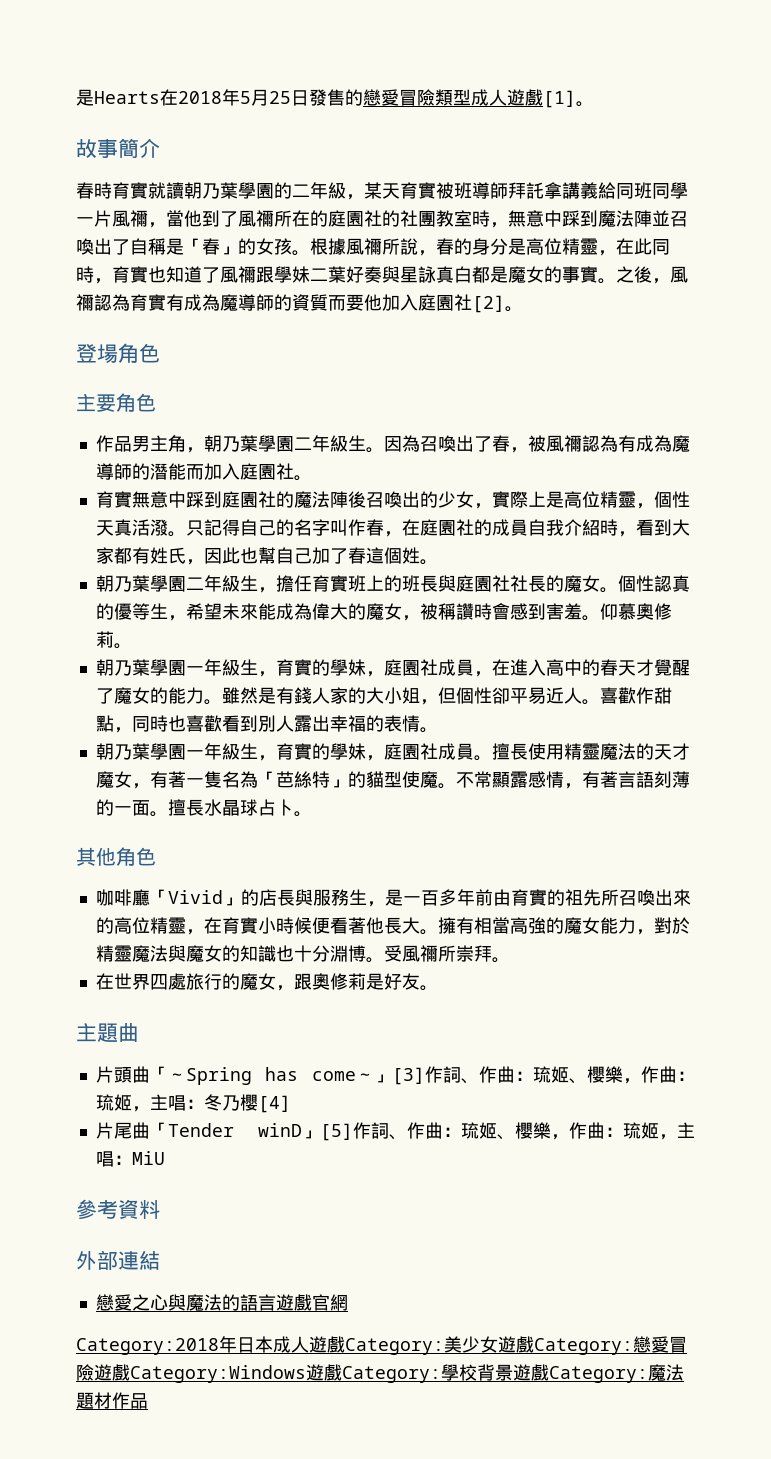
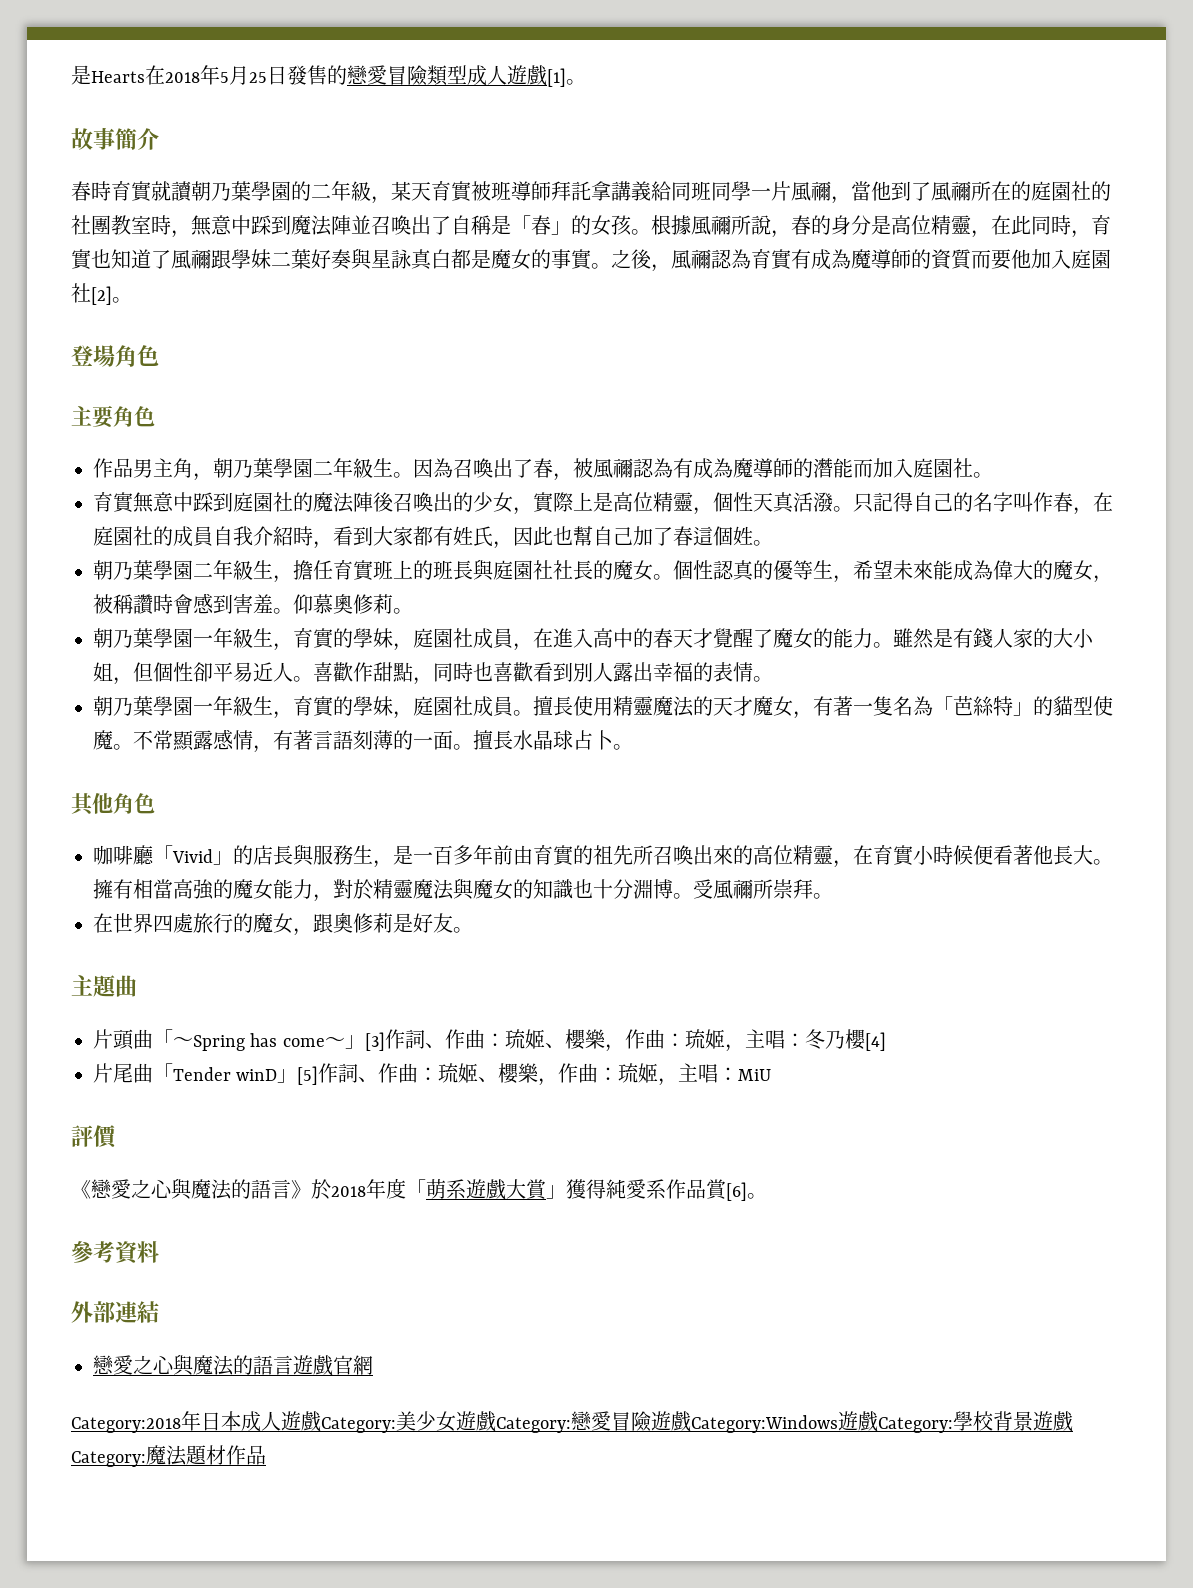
(165, 1158) none -> [71,1125,119,1149] [71,1178,767,1201] // 評價 // 《戀愛之心與魔法的語言》於2018年度「萌系遊戲大賞」獲得純愛系作品賞[6]。

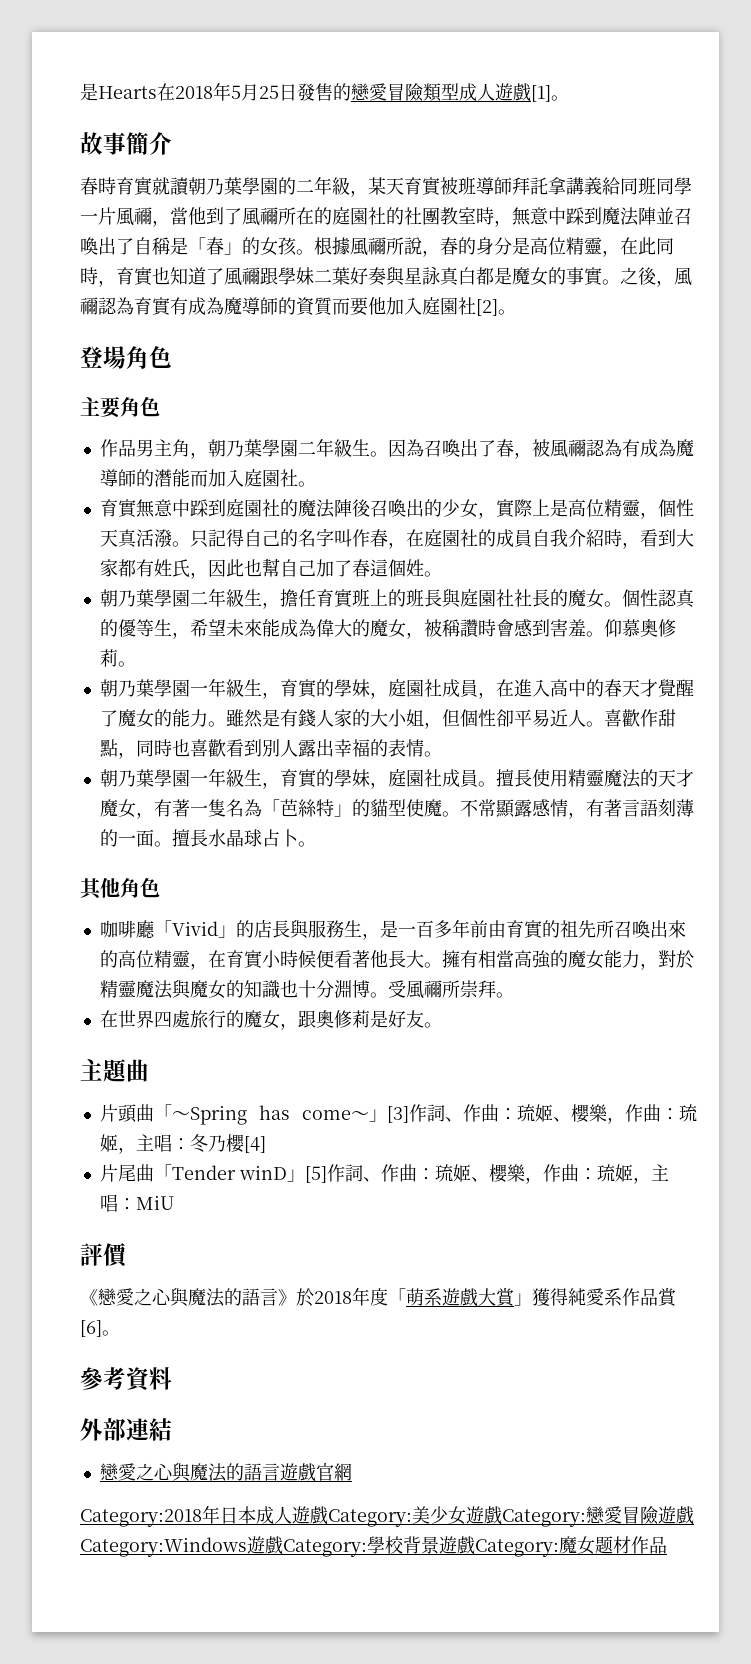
[166,1445,207,1466] 法題 -> [577,1536,613,1555] 女题

